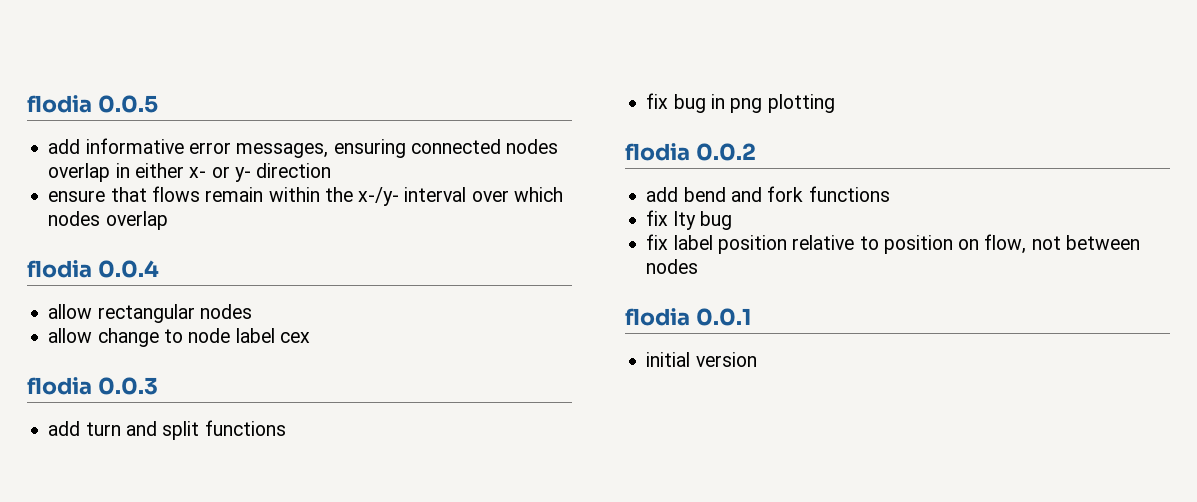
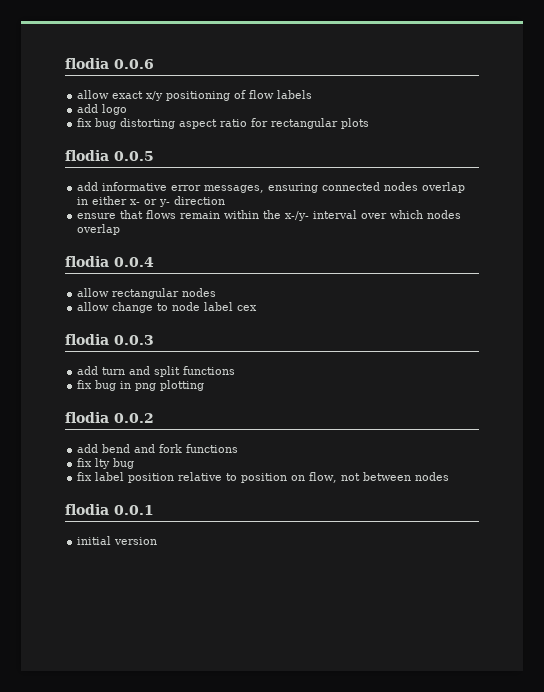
[27,95,92,113] flodia -> [65,58,154,69] [77,90,313,101] [77,104,128,115] [77,118,370,129] [65,150,109,161] flodia 0.0.6 // allow exact x/y positioning of flow labels // add logo // fix bug distorting aspect ratio for rectangular plots // flodia

